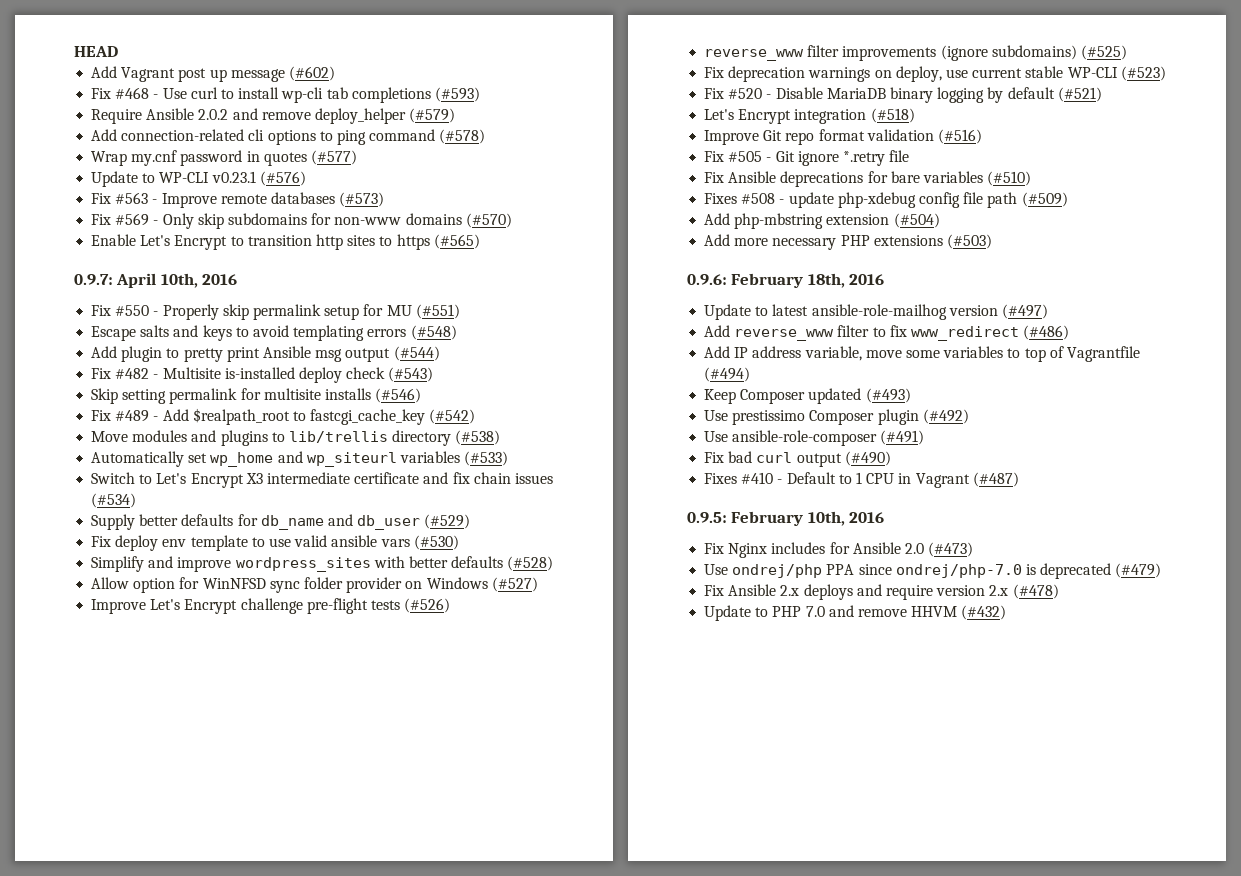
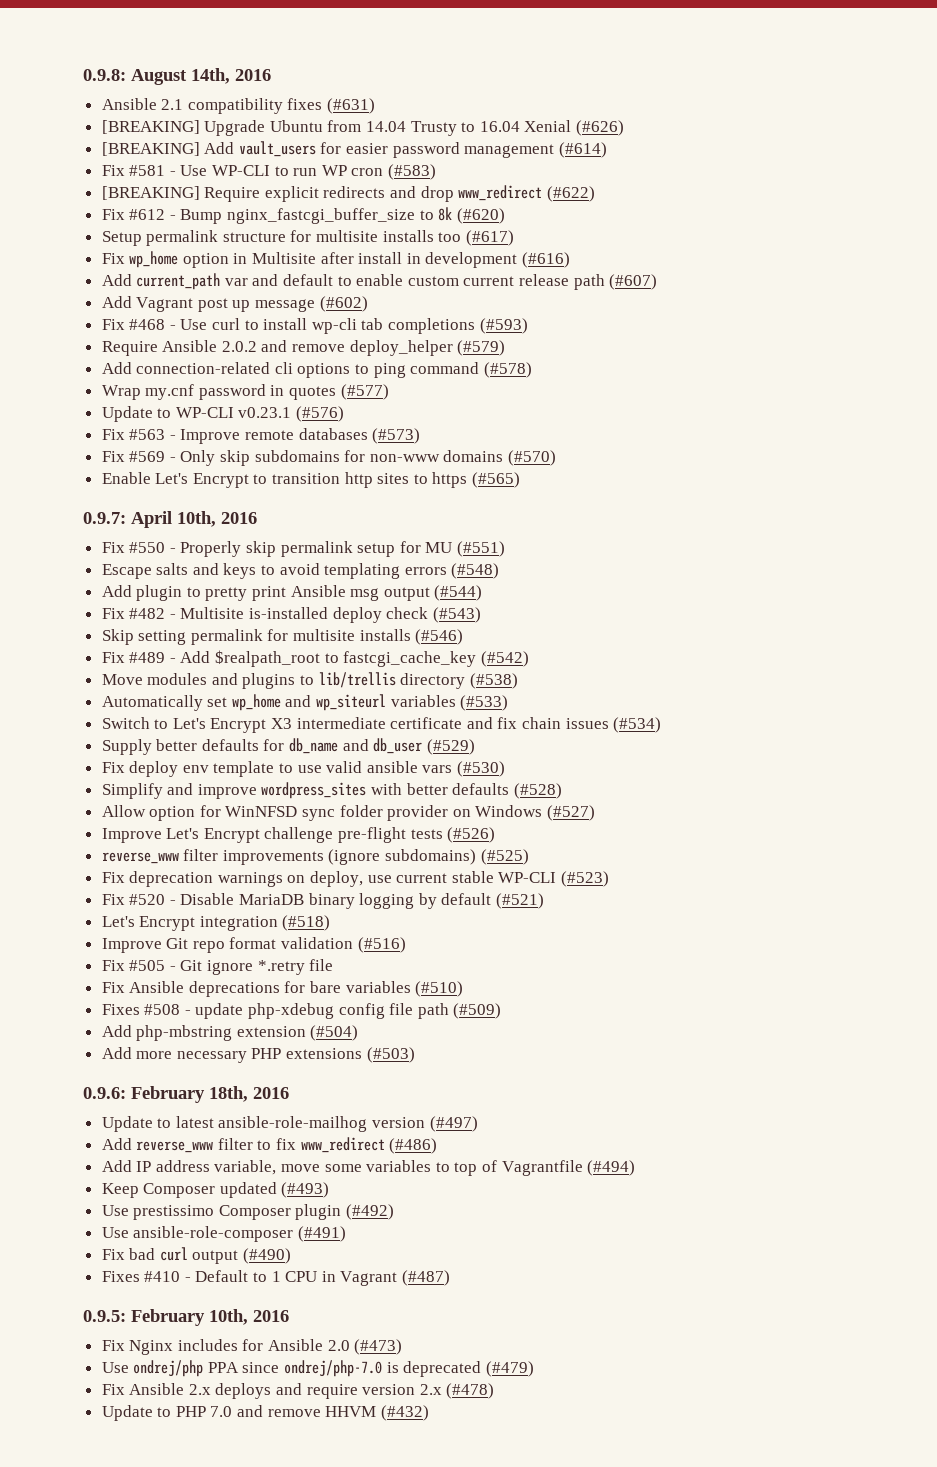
[74,46,118,57] HEAD -> [83,68,271,85] [101,98,376,114] [101,120,625,136] [101,141,607,158] [101,164,437,180] [101,185,595,202] [101,207,505,224] [101,230,514,246] [101,251,571,268] [101,273,658,290] 0.9.8: August 14th, 2016 // Ansible 2.1 compatibility fixes (#631) // [BREAKING] Upgrade Ubuntu from 14.04 Trusty to 16.04 Xenial (#626) // [BREAKING] Add vault_users for easier password management (#614) // Fix #581 - Use WP-CLI to run WP cron (#583) // [BREAKING] Require explicit redirects and drop www_redirect (#622) // Fix #612 - Bump nginx_fastcgi_buffer_size to 8k (#620) // Setup permalink structure for multisite installs too (#617) // Fix wp_home option in Multisite after install in development (#616) // Add current_path var and default to enable custom current release path (#607)

